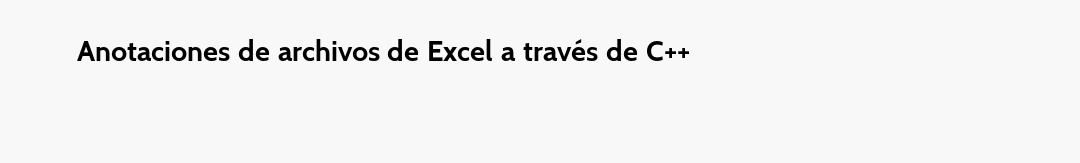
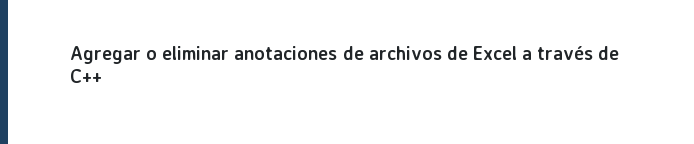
[77,41,230,61] Anotaciones -> [70,46,338,64] Agregar o eliminar anotaciones

